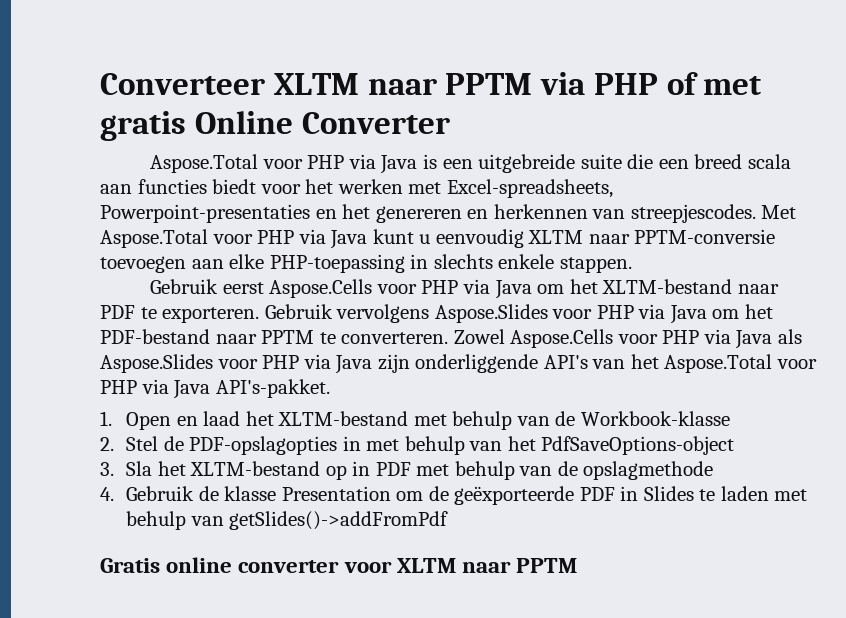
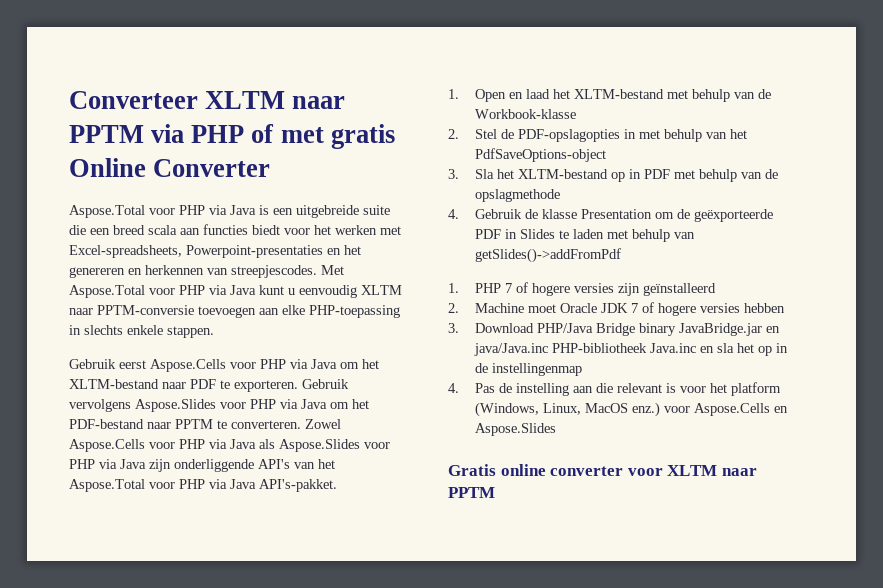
(449, 520) none -> [448,282,716,296] [448,302,785,316] [448,323,780,336] [473,343,788,356] [474,363,582,376] [448,382,781,396] [474,402,788,417] [474,423,556,436] // 1. PHP 7 of hogere versies zijn geïnstalleerd // 2. Machine moet Oracle JDK 7 of hogere versies hebben // 3. Download PHP/Java Bridge binary JavaBridge.jar en java/Java.inc PHP-bibliotheek Java.inc en sla het op in de instellingenmap // 4. Pas de instelling aan die relevant is voor het platform (Windows, Linux, MacOS enz.) voor Aspose.Cells en Aspose.Slides

